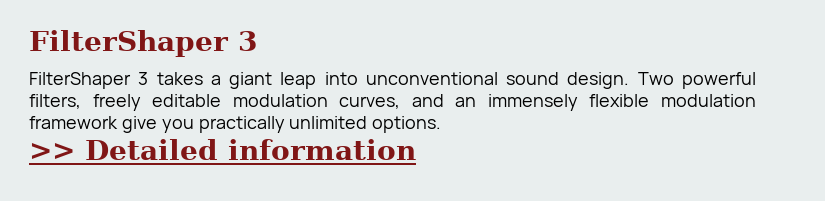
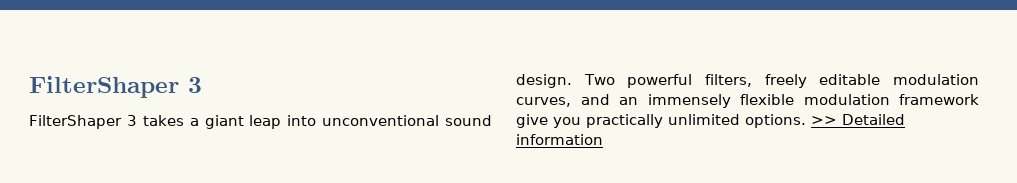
(442, 124) // -> (806, 121) none

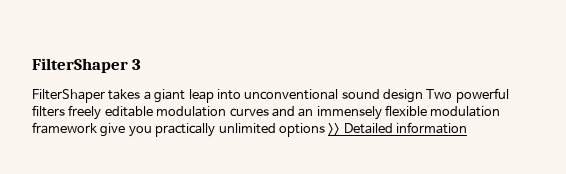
[126,115,137,126] 3 -> (105, 96) none
[516,74,572,88] design. -> [383,89,423,103] design
[704,74,752,87] filters, -> [32,105,65,117] filters
[516,97,571,107] curves, -> [229,108,269,117] curves
[745,114,806,128] options. -> [278,123,325,137] options

